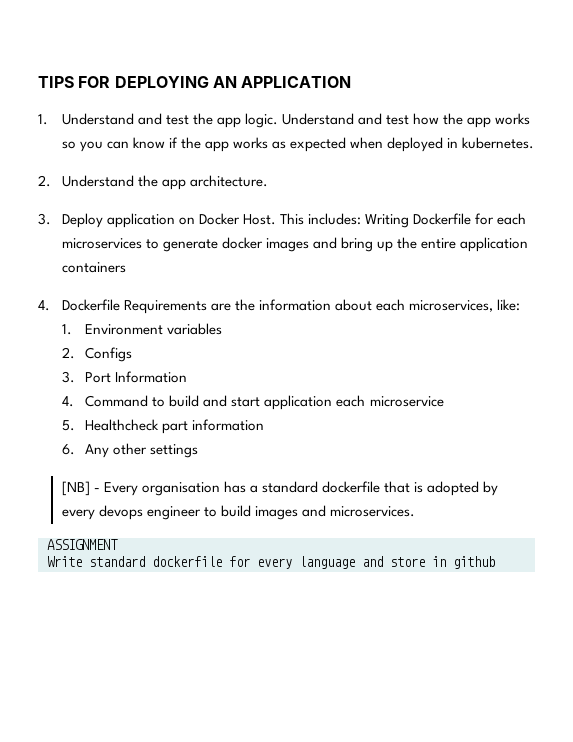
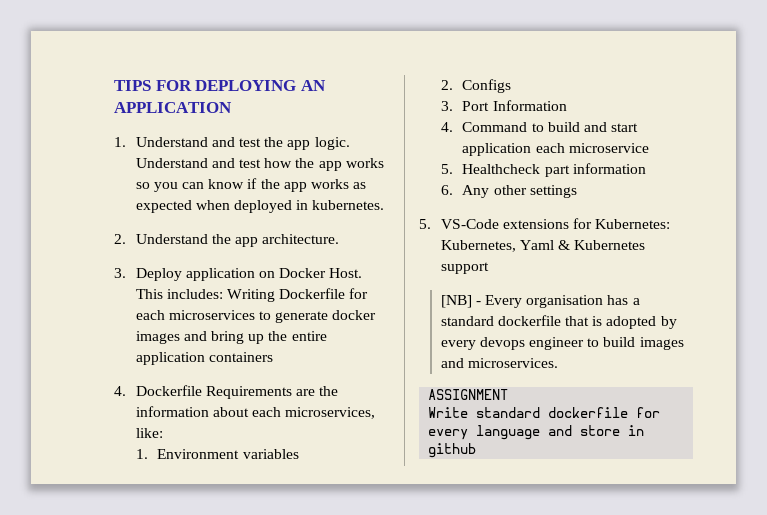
(199, 451) none -> [419,218,671,229] [440,240,646,252] [440,262,489,274] // 5. VS-Code extensions for Kubernetes: Kubernetes, Yaml & Kubernetes support

